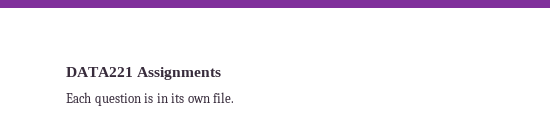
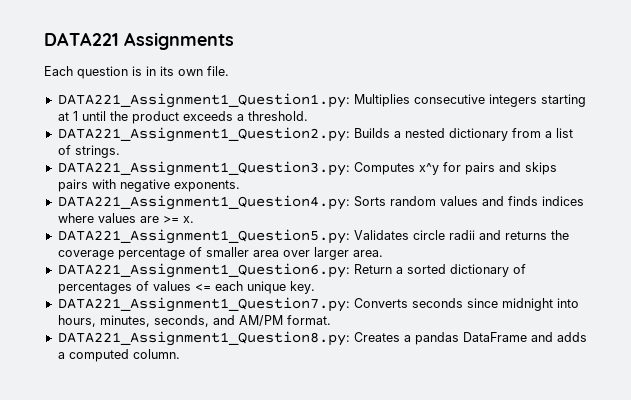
(235, 97) none -> [57,93,586,108] [57,111,308,124] [57,127,573,142] [57,145,120,158] [57,161,557,176] [57,179,240,192] [57,195,584,210] [57,213,194,223] [57,229,569,244] [57,247,383,260] [57,263,526,278] [57,281,315,294] [57,297,579,312] [57,315,331,327] [57,331,587,346] [57,349,180,362] // DATA221_Assignment1_Question1.py: Multiplies consecutive integers starting at 1 until the product exceeds a threshold. // DATA221_Assignment1_Question2.py: Builds a nested dictionary from a list of strings. // DATA221_Assignment1_Question3.py: Computes x^y for pairs and skips pairs with negative exponents. // DATA221_Assignment1_Question4.py: Sorts random values and finds indices where values are >= x. // DATA221_Assignment1_Question5.py: Validates circle radii and returns the coverage percentage of smaller area over larger area. // DATA221_Assignment1_Question6.py: Return a sorted dictionary of percentages of values <= each unique key. // DATA221_Assignment1_Question7.py: Converts seconds since midnight into hours, minutes, seconds, and AM/PM format. // DATA221_Assignment1_Question8.py: Creates a pandas DataFrame and adds a computed column.

